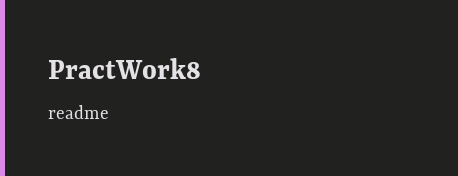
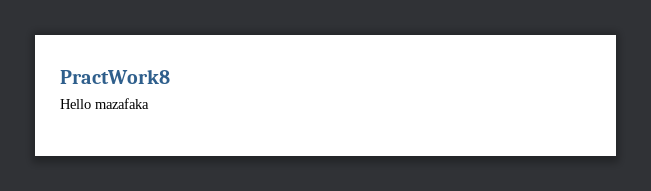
[48,105,109,119] readme -> [60,98,149,109] Hello mazafaka

